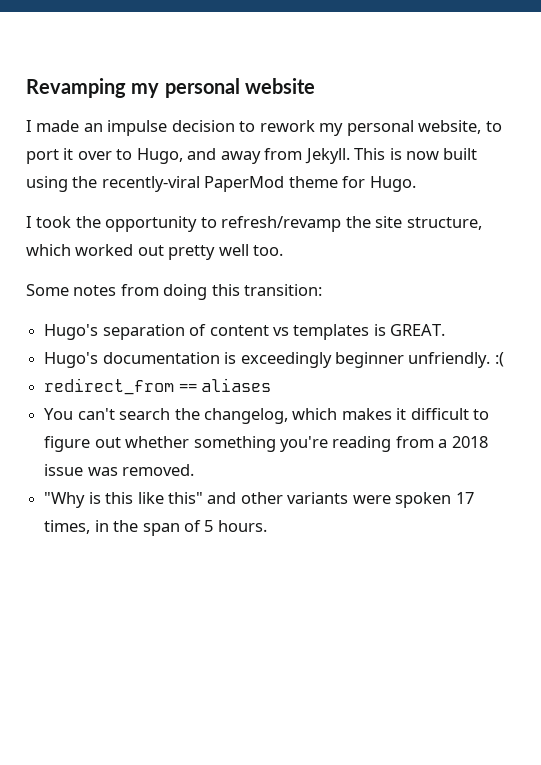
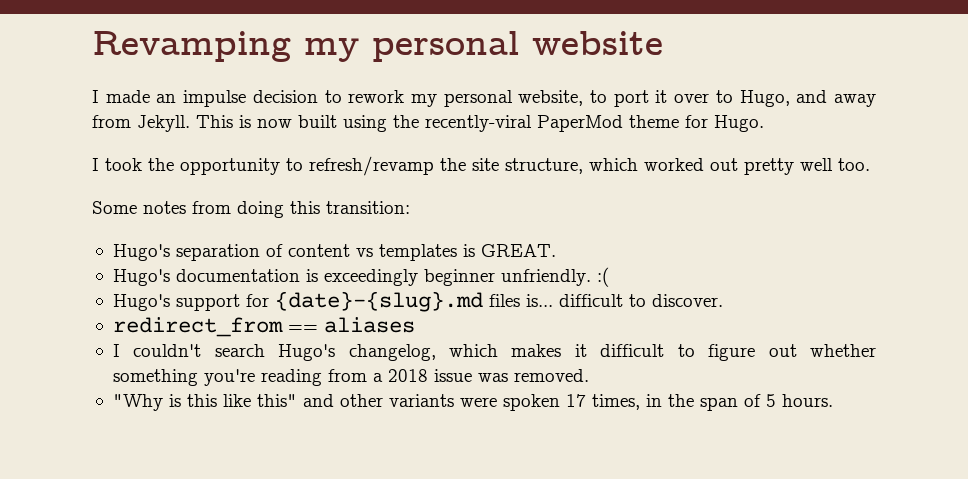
(504, 359) none -> [112,291,723,312] // Hugo's support for {date}-{slug}.md files is... difficult to discover.
[44,408,200,420] You can't search the -> [112,344,336,361] I couldn't search Hugo's

